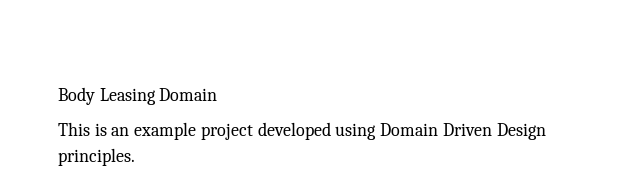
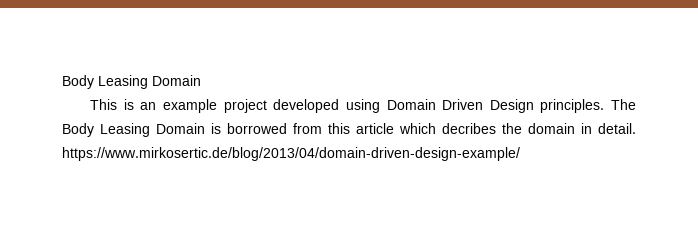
(135, 157) none -> [610,99,636,110] [62,123,636,137] [62,147,520,161] The Body Leasing Domain is borrowed from this article which decribes the domain in detail. https://www.mirkosertic.de/blog/2013/04/domain-driven-design-example/

